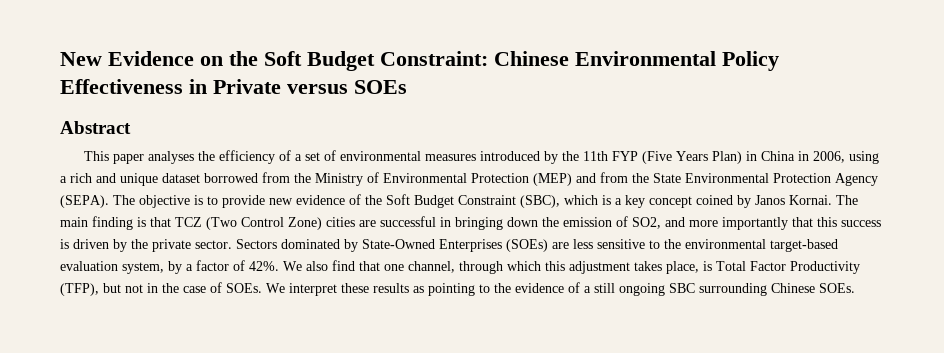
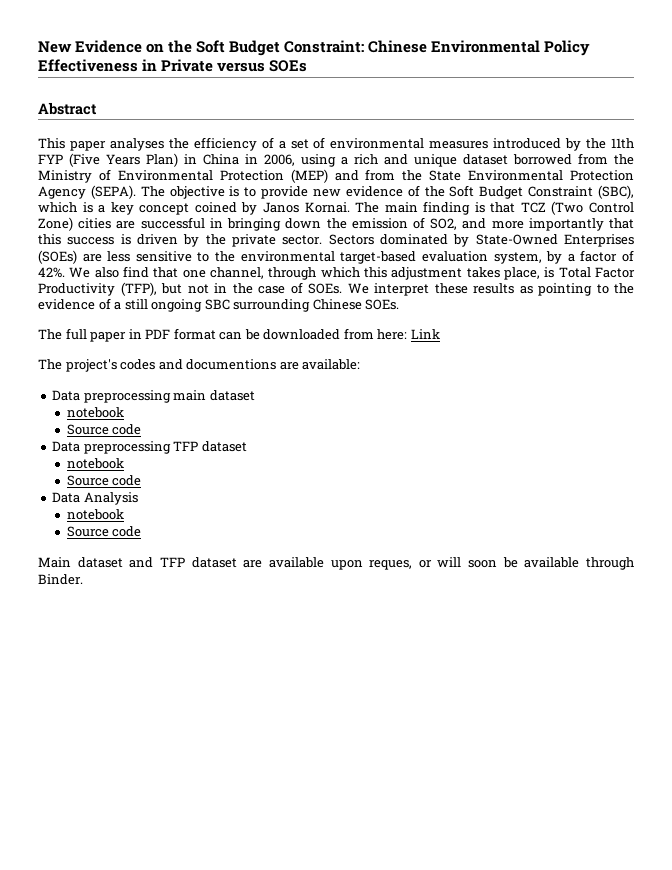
(855, 288) none -> [38,328,440,342] [38,359,361,372] [52,390,255,403] [66,407,124,418] [66,424,142,435] [52,441,247,454] [66,458,124,469] [66,475,142,486] [52,492,138,505] [66,509,124,520] [66,526,142,537] [38,557,635,570] [38,574,83,585] // The full paper in PDF format can be downloaded from here: Link // The project's codes and documentions are available: // Data preprocessing main dataset // notebook // Source code // Data preprocessing TFP dataset // notebook // Source code // Data Analysis // notebook // Source code // Main dataset and TFP dataset are available upon reques, or will soon be available through Binder.

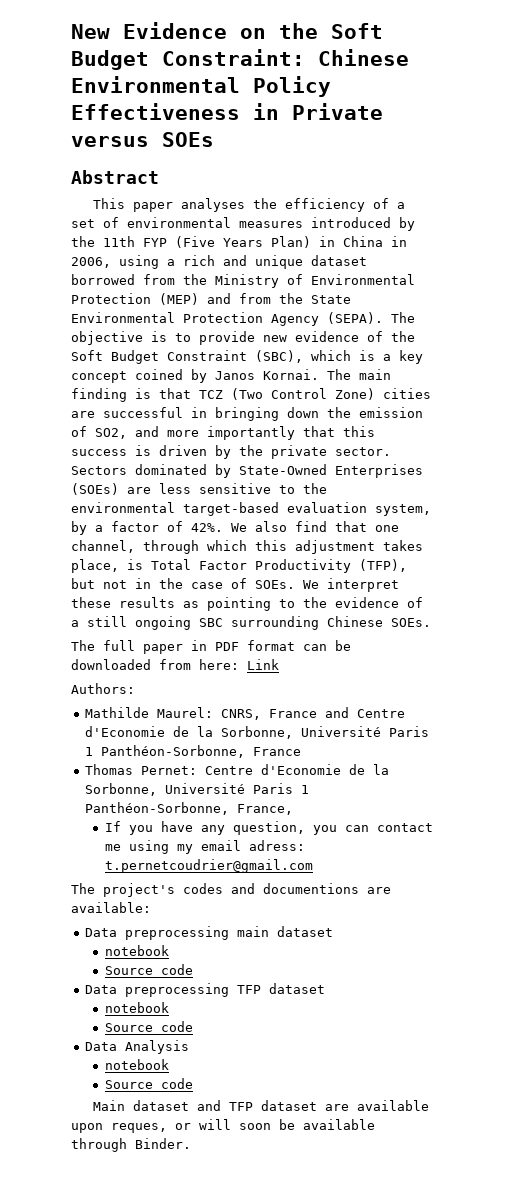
(440, 334) none -> [71,683,135,694] [85,707,406,720] [85,726,430,739] [85,745,302,758] [85,764,390,775] [85,783,310,796] [85,802,294,815] [104,821,433,835] [104,840,305,854] [104,859,313,873] // Authors: // Mathilde Maurel: CNRS, France and Centre d'Economie de la Sorbonne, Université Paris 1 Panthéon-Sorbonne, France // Thomas Pernet: Centre d'Economie de la Sorbonne, Université Paris 1 Panthéon-Sorbonne, France, // If you have any question, you can contact me using my email adress: t.pernetcoudrier@gmail.com

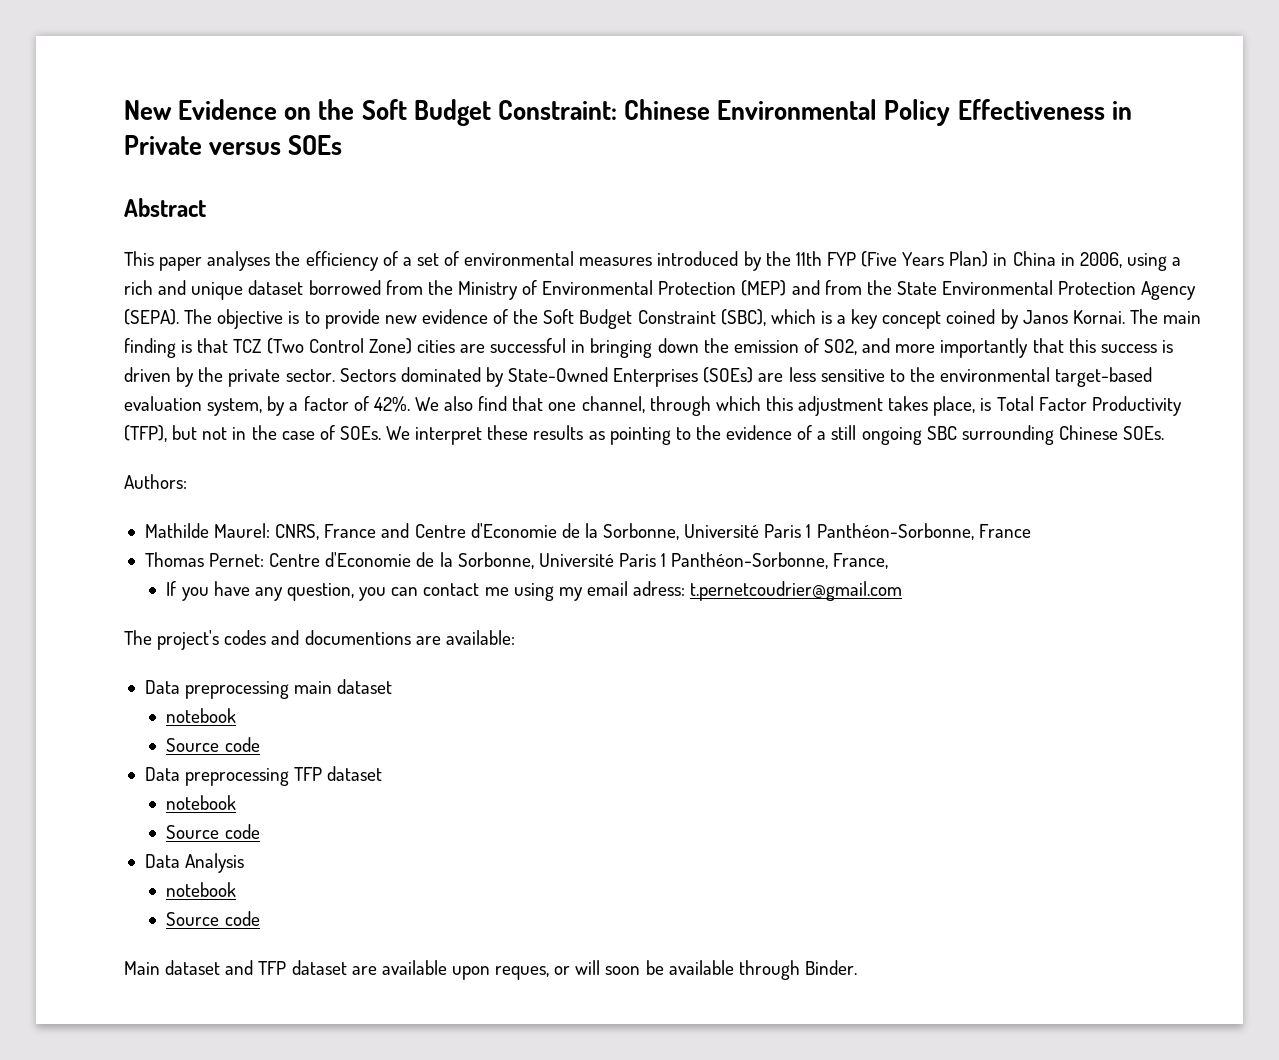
[71,640,351,654] [71,659,279,670] // The full paper in PDF format can be downloaded from here: Link -> (1165, 433) none

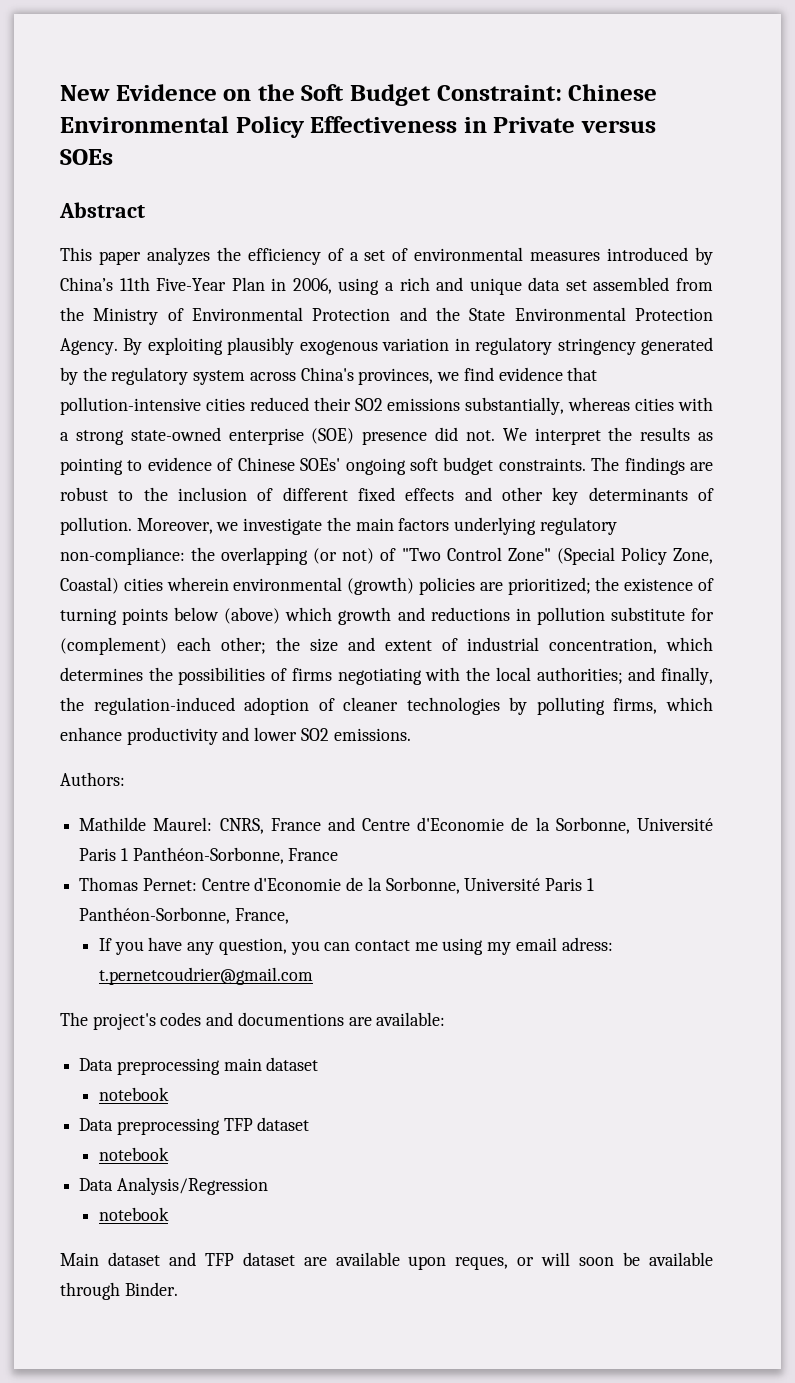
[207,251,271,271] analyses -> [146,247,210,265] analyzes
[765,251,1056,267] the 11th FYP (Five Years Plan) in China -> [60,277,265,291] China’s 11th Five-Year Plan
[248,280,381,295] dataset borrowed -> [528,277,670,291] data set assembled
[741,280,862,296] (MEP) and from -> [399,307,427,321] and
[1141,281,1197,300] [124,309,1202,329] [124,338,1173,358] [124,367,1153,387] [124,396,1182,416] [124,425,381,442] Agency (SEPA). The objective is to provide new evidence of the Soft Budget Constraint (SBC), which is a key concept coined by Janos Kornai. The main finding is that TCZ (Two Control Zone) cities are successful in bringing down the emission of SO2, and more importantly that this success is driven by the private sector. Sectors dominated by State-Owned Enterprises (SOEs) are less sensitive to the environmental target-based evaluation system, by a factor of 42%. We also find that one channel, through which this adjustment takes place, is Total Factor Productivity (TFP), but not in the case of SOEs. -> [60,337,714,355] [60,367,598,385] [60,397,714,415] [60,427,495,445] Agency. By exploiting plausibly exogenous variation in regulatory stringency generated by the regulatory system across China's provinces, we find evidence that pollution-intensive cities reduced their SO2 emissions substantially, whereas cities with a strong state-owned enterprise (SOE) presence did not.
[487,425,529,440] these -> [608,427,633,441] the
[695,425,1165,445] the evidence of a still ongoing SBC surrounding Chinese SOEs. -> [147,457,713,475] [60,487,714,505] [60,517,617,535] [60,547,713,565] [60,577,714,595] [60,607,714,625] [60,637,713,655] [60,667,714,685] [60,697,713,715] [60,727,411,745] evidence of Chinese SOEs' ongoing soft budget constraints. The findings are robust to the inclusion of different fixed effects and other key determinants of pollution. Moreover, we investigate the main factors underlying regulatory non-compliance: the overlapping (or not) of "Two Control Zone" (Special Policy Zone, Coastal) cities wherein environmental (growth) policies are prioritized; the existence of turning points below (above) which growth and reductions in pollution substitute for (complement) each other; the size and extent of industrial concentration, which determines the possibilities of firms negotiating with the local authorities; and finally, the regulation-induced adoption of cleaner technologies by polluting firms, which enhance productivity and lower SO2 emissions.
[166,737,260,752] // Source code -> (169, 1094) none
[166,824,260,839] [144,853,245,873] [166,882,237,897] [166,911,260,926] // Source code // Data Analysis // notebook // Source code -> [79,1177,268,1195] [98,1207,169,1221] // Data Analysis/Regression // notebook

